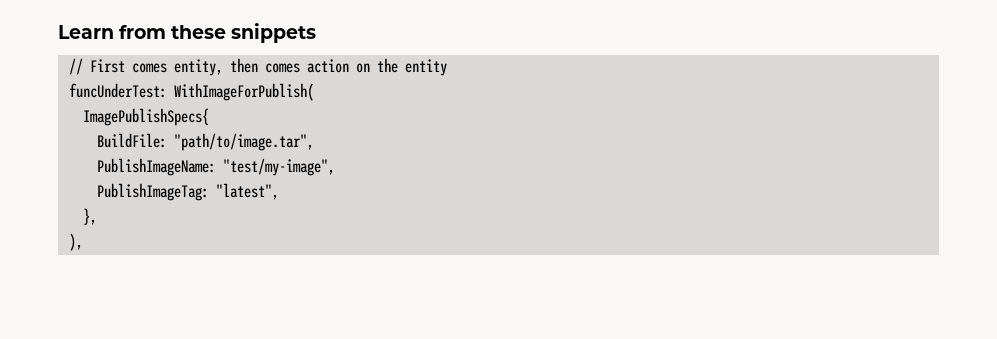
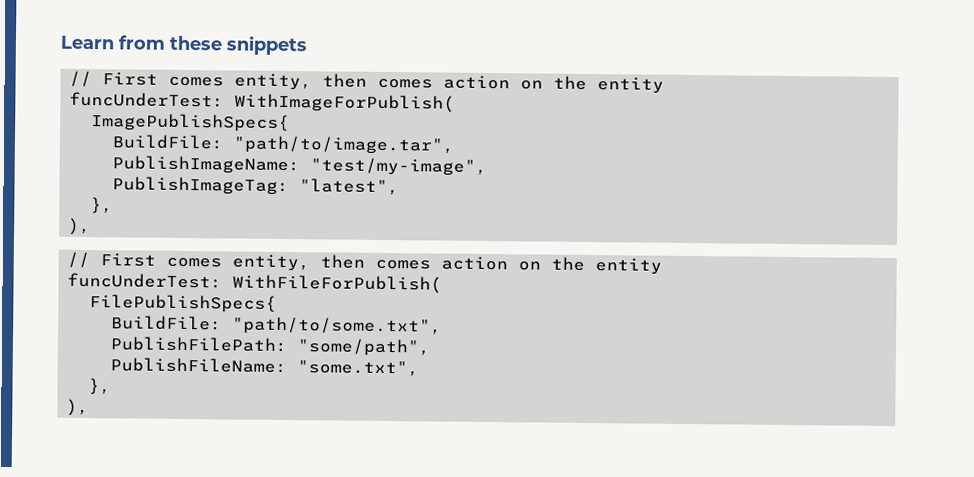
(83, 242) none -> [67,251,663,275] [67,272,443,294] [89,294,278,313] [111,315,443,336] [110,336,431,357] [110,357,420,377] [88,378,112,395] [66,398,90,417] // // First comes entity, then comes action on the entity // funcUnderTest: WithFileForPublish( // FilePublishSpecs{ // BuildFile: "path/to/some.txt", // PublishFilePath: "some/path", // PublishFileName: "some.txt", // }, // ),

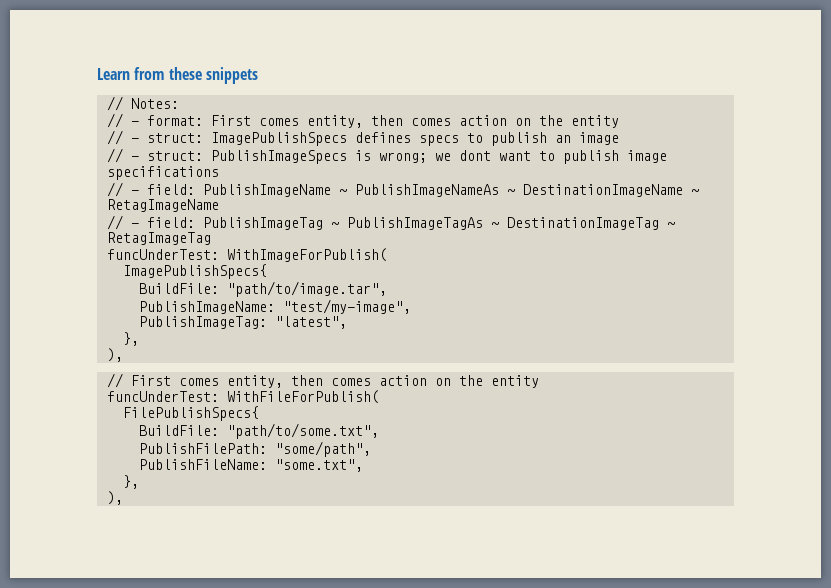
[102,72,665,94] First comes entity, then comes action on the entity -> [130,98,179,109] [106,113,619,128] [106,130,619,146] [106,148,667,164] [106,166,219,180] [106,182,699,197] [106,199,219,212] [106,215,675,230] [106,232,211,245] Notes: // // - format: First comes entity, then comes action on the entity // // - struct: ImagePublishSpecs defines specs to publish an image // // - struct: PublishImageSpecs is wrong; we dont want to publish image specifications // // - field: PublishImageName ~ PublishImageNameAs ~ DestinationImageName ~ RetagImageName // // - field: PublishImageTag ~ PublishImageTagAs ~ DestinationImageTag ~ RetagImageTag

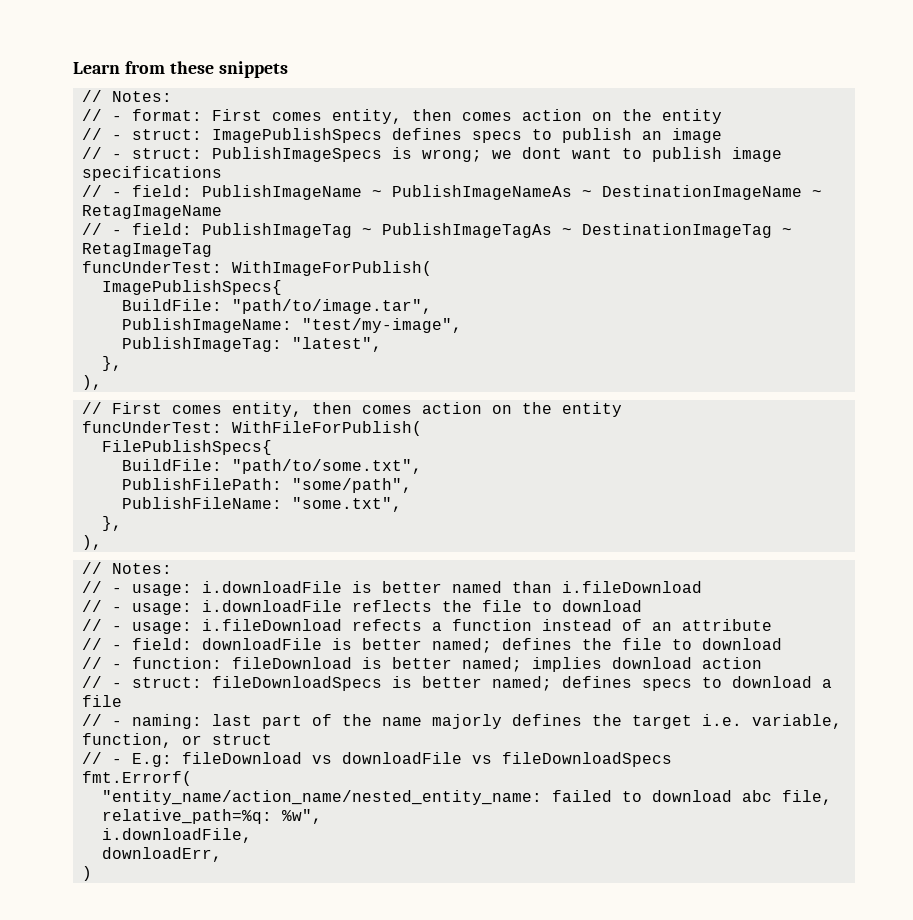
(123, 498) none -> [82,562,173,574] [82,581,703,596] [82,600,643,615] [82,619,773,634] [82,638,783,653] [82,657,763,672] [82,676,833,691] [82,695,123,707] [82,714,843,729] [82,733,273,748] [82,752,673,767] [82,771,193,786] [102,790,833,805] [102,809,323,824] [102,828,253,843] [102,847,223,862] [82,866,93,881] // // Notes: // // - usage: i.downloadFile is better named than i.fileDownload // // - usage: i.downloadFile reflects the file to download // // - usage: i.fileDownload refects a function instead of an attribute // // - field: downloadFile is better named; defines the file to download // // - function: fileDownload is better named; implies download action // // - struct: fileDownloadSpecs is better named; defines specs to download a file // // - naming: last part of the name majorly defines the target i.e. variable, function, or struct // // - E.g: fileDownload vs downloadFile vs fileDownloadSpecs // fmt.Errorf( // "entity_name/action_name/nested_entity_name: failed to download abc file, relative_path=%q: %w", // i.downloadFile, // downloadErr, // )

